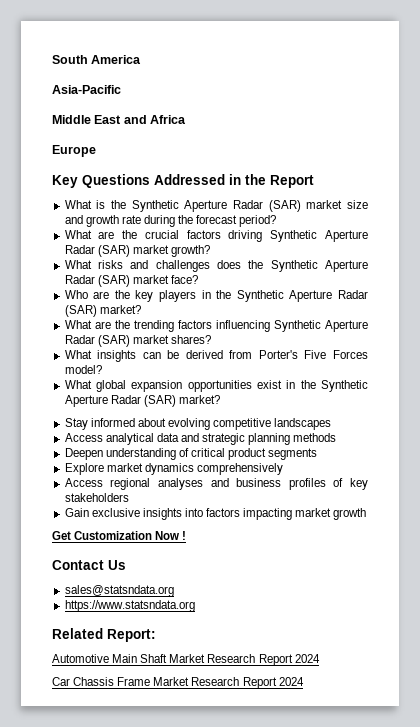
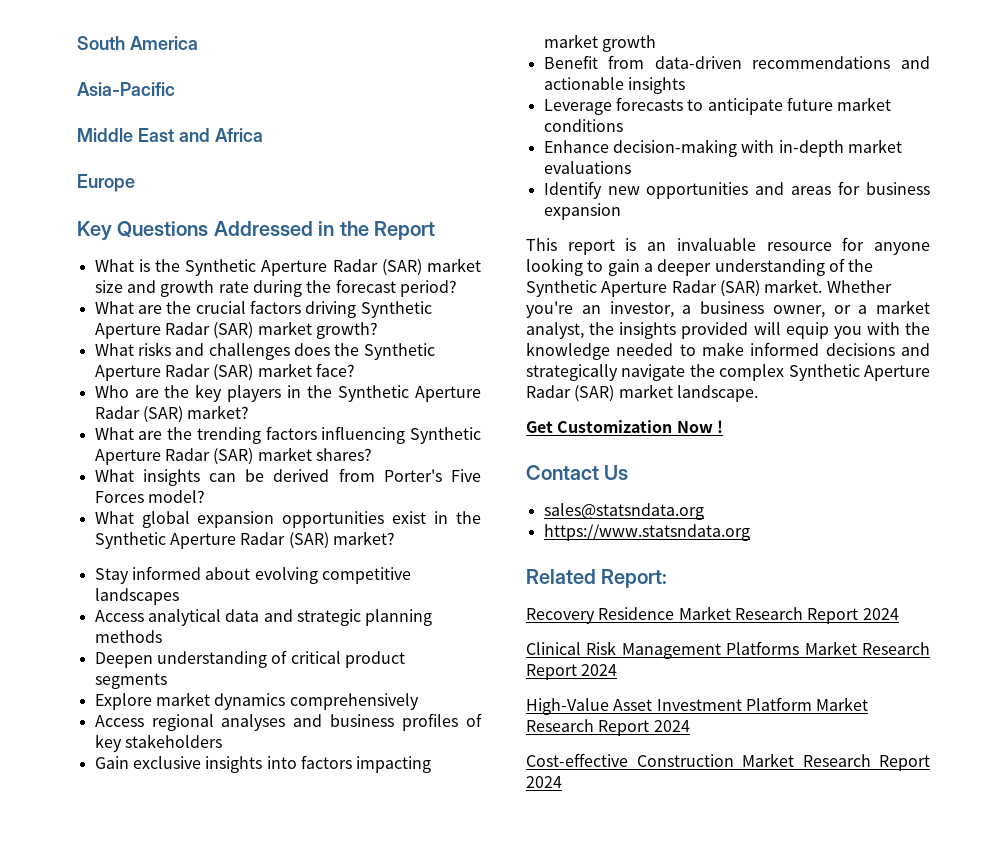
(367, 514) none -> [543,55,930,69] [543,77,685,94] [543,97,892,115] [543,119,623,132] [543,139,902,157] [543,161,631,174] [543,181,930,199] [543,203,621,220] [526,237,930,255] [526,258,874,276] [526,279,892,297] [526,300,930,318] [526,322,930,339] [526,342,930,360] [526,364,931,381] [526,384,758,402] // Benefit from data-driven recommendations and actionable insights // Leverage forecasts to anticipate future market conditions // Enhance decision-making with in-depth market evaluations // Identify new opportunities and areas for business expansion // This report is an invaluable resource for anyone looking to gain a deeper understanding of the Synthetic Aperture Radar (SAR) market. Whether you're an investor, a business owner, or a market analyst, the insights provided will equip you with the knowledge needed to make informed decisions and strategically navigate the complex Synthetic Aperture Radar (SAR) market landscape.
[52,654,320,666] [52,677,304,689] Automotive Main Shaft Market Research Report 2024 // Car Chassis Frame Market Research Report 2024 -> [526,606,899,624] [526,641,931,659] [526,664,618,680] [526,697,869,715] [526,719,690,736] [526,753,930,771] [526,776,562,788] Recovery Residence Market Research Report 2024 // Clinical Risk Management Platforms Market Research Report 2024 // High-Value Asset Investment Platform Market Research Report 2024 // Cost-effective Construction Market Research Report 2024

